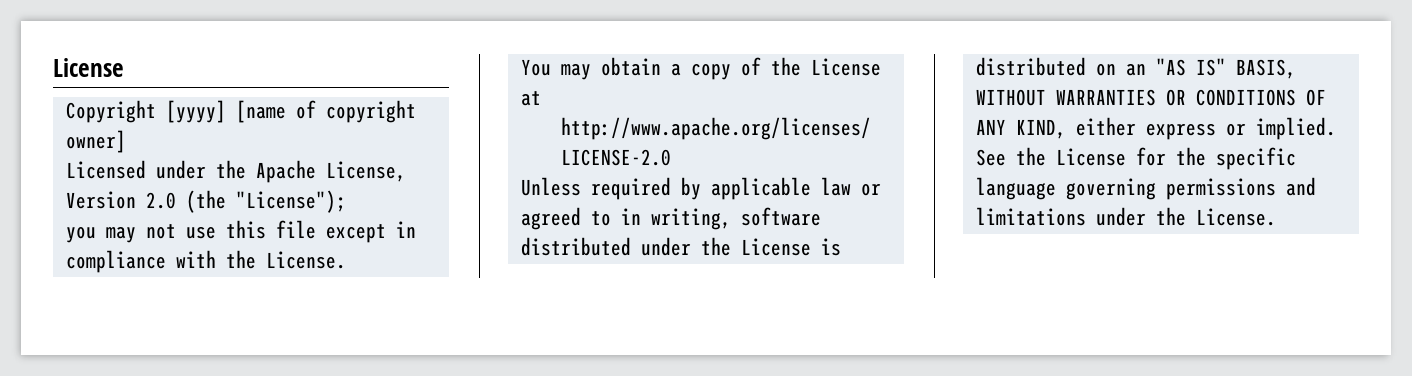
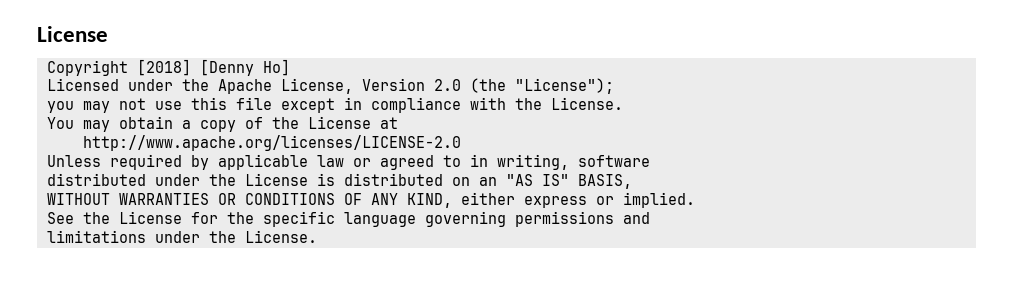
[165,100,416,123] [65,130,126,153] [yyyy] [name of copyright owner] -> [137,59,291,76] [2018] [Denny Ho]

